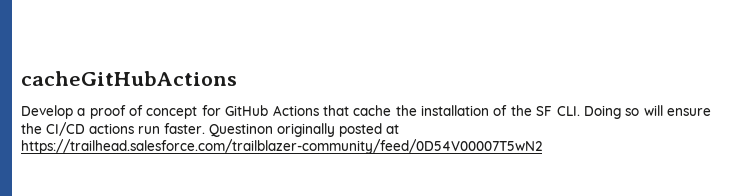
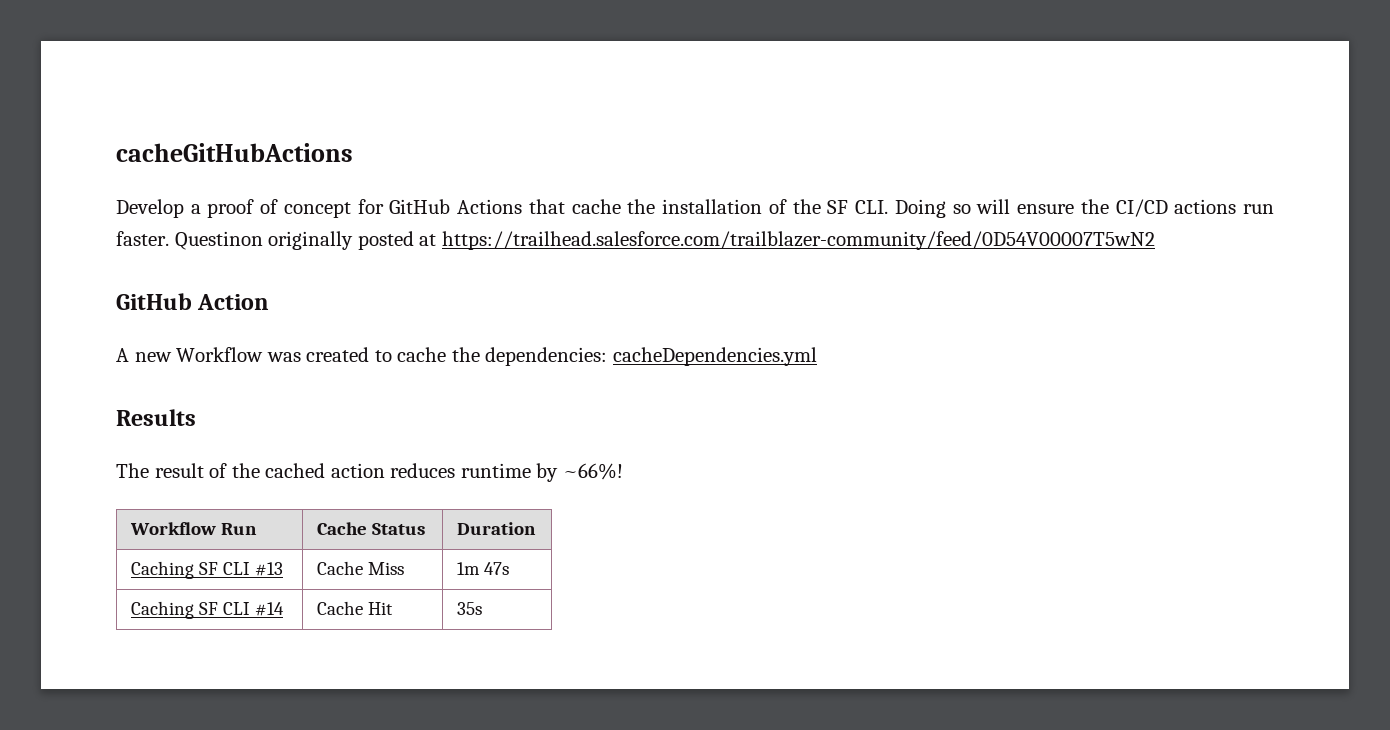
(542, 146) none -> [116,293,270,310] [116,347,817,366] [116,409,196,426] [116,463,623,482] [129,522,257,535] [316,522,425,535] [456,522,536,535] [130,561,283,579] [316,561,404,575] [456,562,509,575] [130,601,284,619] [316,601,393,615] [456,602,482,615] // GitHub Action // A new Workflow was created to cache the dependencies: cacheDependencies.yml // Results // The result of the cached action reduces runtime by ~66%! // Workflow Run | Cache Status | Duration // Caching SF CLI #13 | Cache Miss | 1m 47s // Caching SF CLI #14 | Cache Hit | 35s

